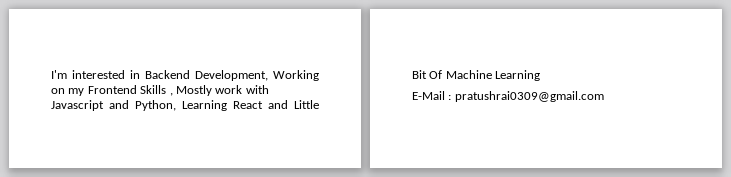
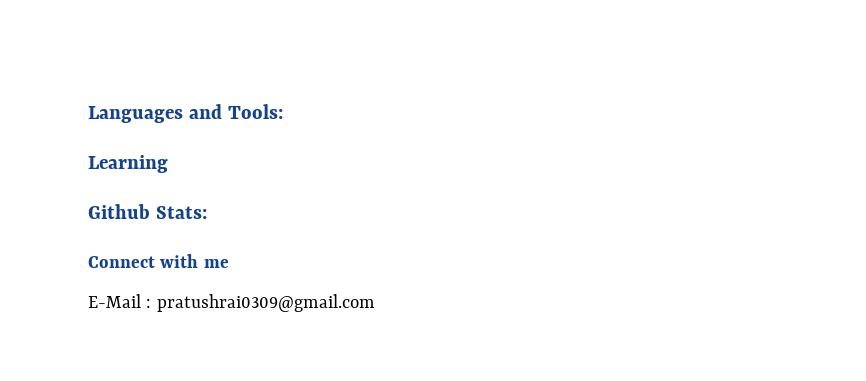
[51,70,319,81] [51,85,269,96] [51,100,319,111] [412,70,541,81] I'm interested in Backend Development, Working on my Frontend Skills , Mostly work with Javascript and Python, Learning React and Little Bit Of Machine Learning -> [88,104,283,123] [88,155,168,173] [88,204,207,219] [88,254,229,268] Languages and Tools: // Learning // Github Stats: // Connect with me

